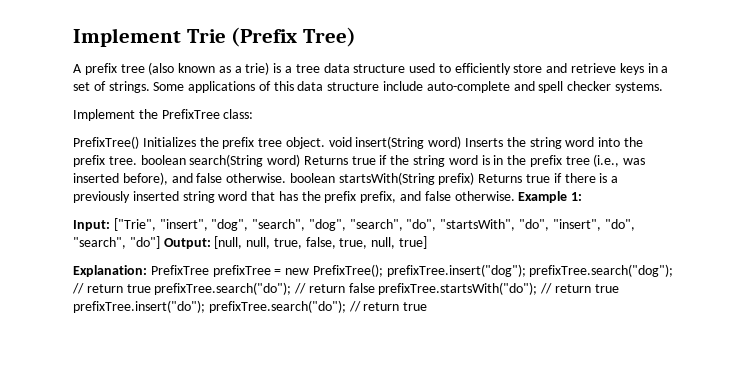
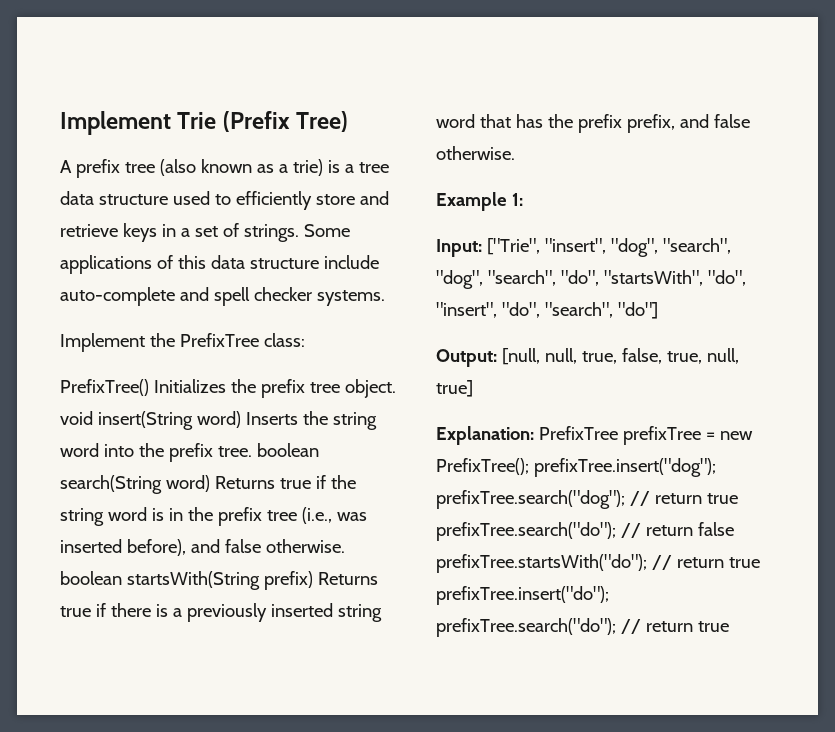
(515, 196) none -> (515, 153) //
(160, 242) none -> (658, 310) //

